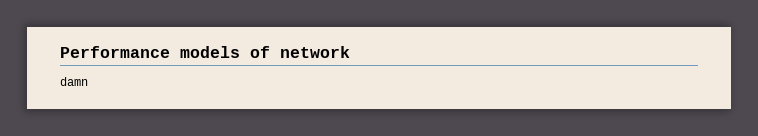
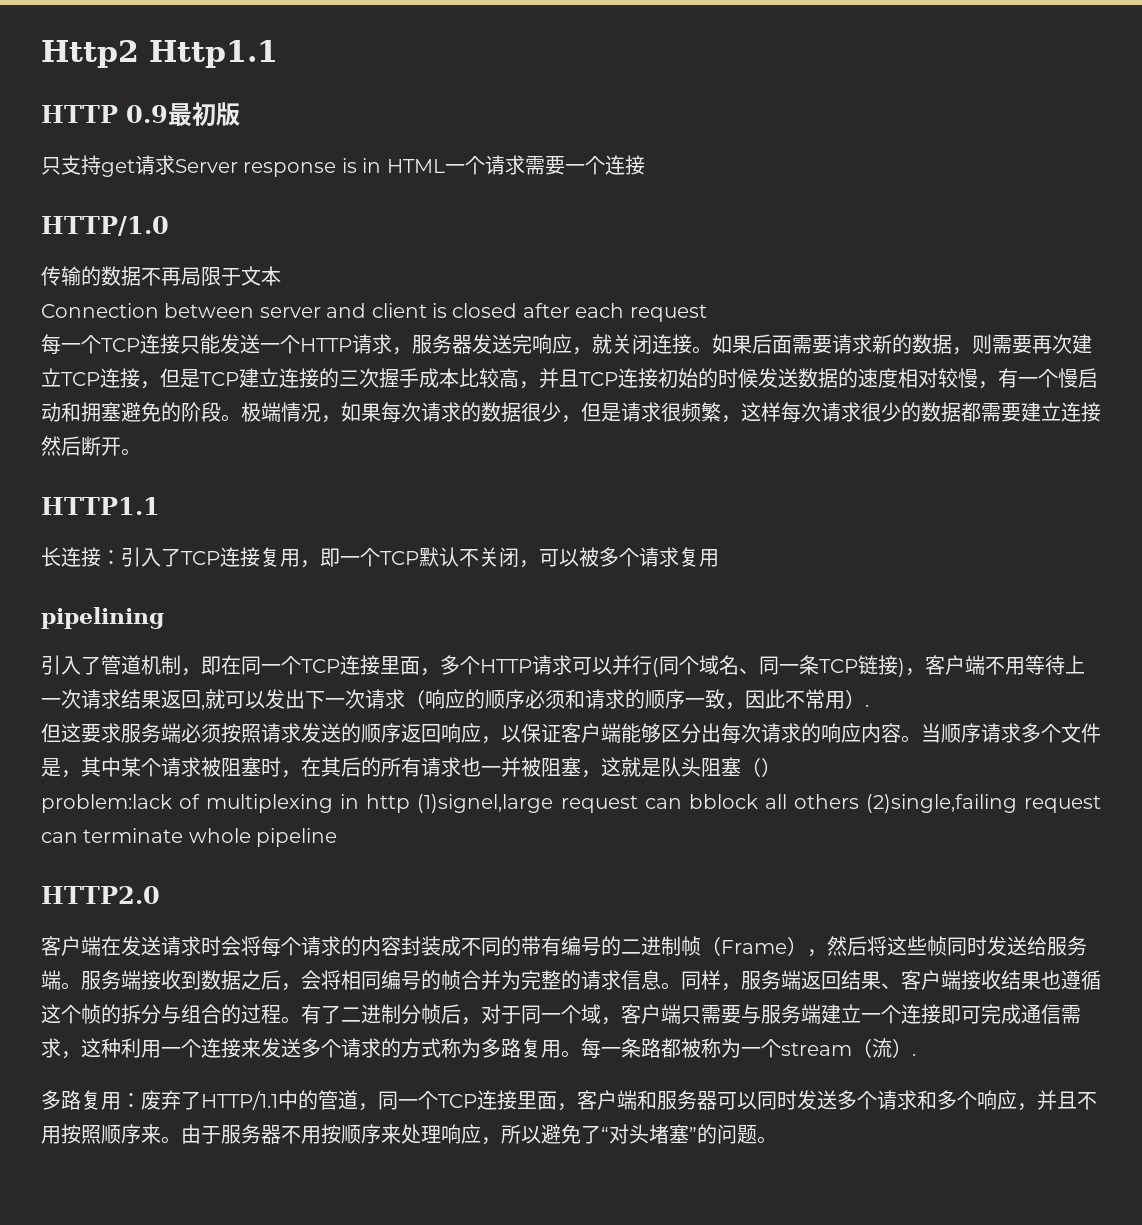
[60,46,350,58] [60,77,88,86] Performance models of network // damn -> [41,40,278,68] [41,102,240,126] [41,155,645,177] [41,216,169,236] [41,266,281,286] [41,303,707,322] [41,334,1092,355] [41,368,1098,389] [41,402,1101,423] [41,436,141,456] [41,497,160,515] [41,547,719,568] [41,607,164,629] [41,655,1085,677] [41,689,869,710] [41,723,1101,744] [41,757,781,778] [41,794,1102,813] [41,828,338,847] [41,886,160,904] [41,936,1087,957] [41,970,1101,991] [41,1004,1081,1025] [41,1038,916,1059] [41,1090,1097,1111] [41,1124,777,1145] Http2 Http1.1 // HTTP 0.9最初版 // 只支持get请求Server response is in HTML一个请求需要一个连接 // HTTP/1.0 // 传输的数据不再局限于文本 // Connection between server and client is closed after each request // 每一个TCP连接只能发送一个HTTP请求，服务器发送完响应，就关闭连接。如果后面需要请求新的数据，则需要再次建立TCP连接，但是TCP建立连接的三次握手成本比较高，并且TCP连接初始的时候发送数据的速度相对较慢，有一个慢启动和拥塞避免的阶段。极端情况，如果每次请求的数据很少，但是请求很频繁，这样每次请求很少的数据都需要建立连接然后断开。 // HTTP1.1 // 长连接：引入了TCP连接复用，即一个TCP默认不关闭，可以被多个请求复用 // pipelining // 引入了管道机制，即在同一个TCP连接里面，多个HTTP请求可以并行(同个域名、同一条TCP链接)，客户端不用等待上一次请求结果返回,就可以发出下一次请求（响应的顺序必须和请求的顺序一致，因此不常用）. // 但这要求服务端必须按照请求发送的顺序返回响应，以保证客户端能够区分出每次请求的响应内容。当顺序请求多个文件是，其中某个请求被阻塞时，在其后的所有请求也一并被阻塞，这就是队头阻塞（） // problem:lack of multiplexing in http (1)signel,large request can bblock all others (2)single,failing request can terminate whole pipeline // HTTP2.0 // 客户端在发送请求时会将每个请求的内容封装成不同的带有编号的二进制帧（Frame），然后将这些帧同时发送给服务端。服务端接收到数据之后，会将相同编号的帧合并为完整的请求信息。同样，服务端返回结果、客户端接收结果也遵循这个帧的拆分与组合的过程。有了二进制分帧后，对于同一个域，客户端只需要与服务端建立一个连接即可完成通信需求，这种利用一个连接来发送多个请求的方式称为多路复用。每一条路都被称为一个stream（流）. // 多路复用：废弃了HTTP/1.1中的管道，同一个TCP连接里面，客户端和服务器可以同时发送多个请求和多个响应，并且不用按照顺序来。由于服务器不用按顺序来处理响应，所以避免了“对头堵塞”的问题。

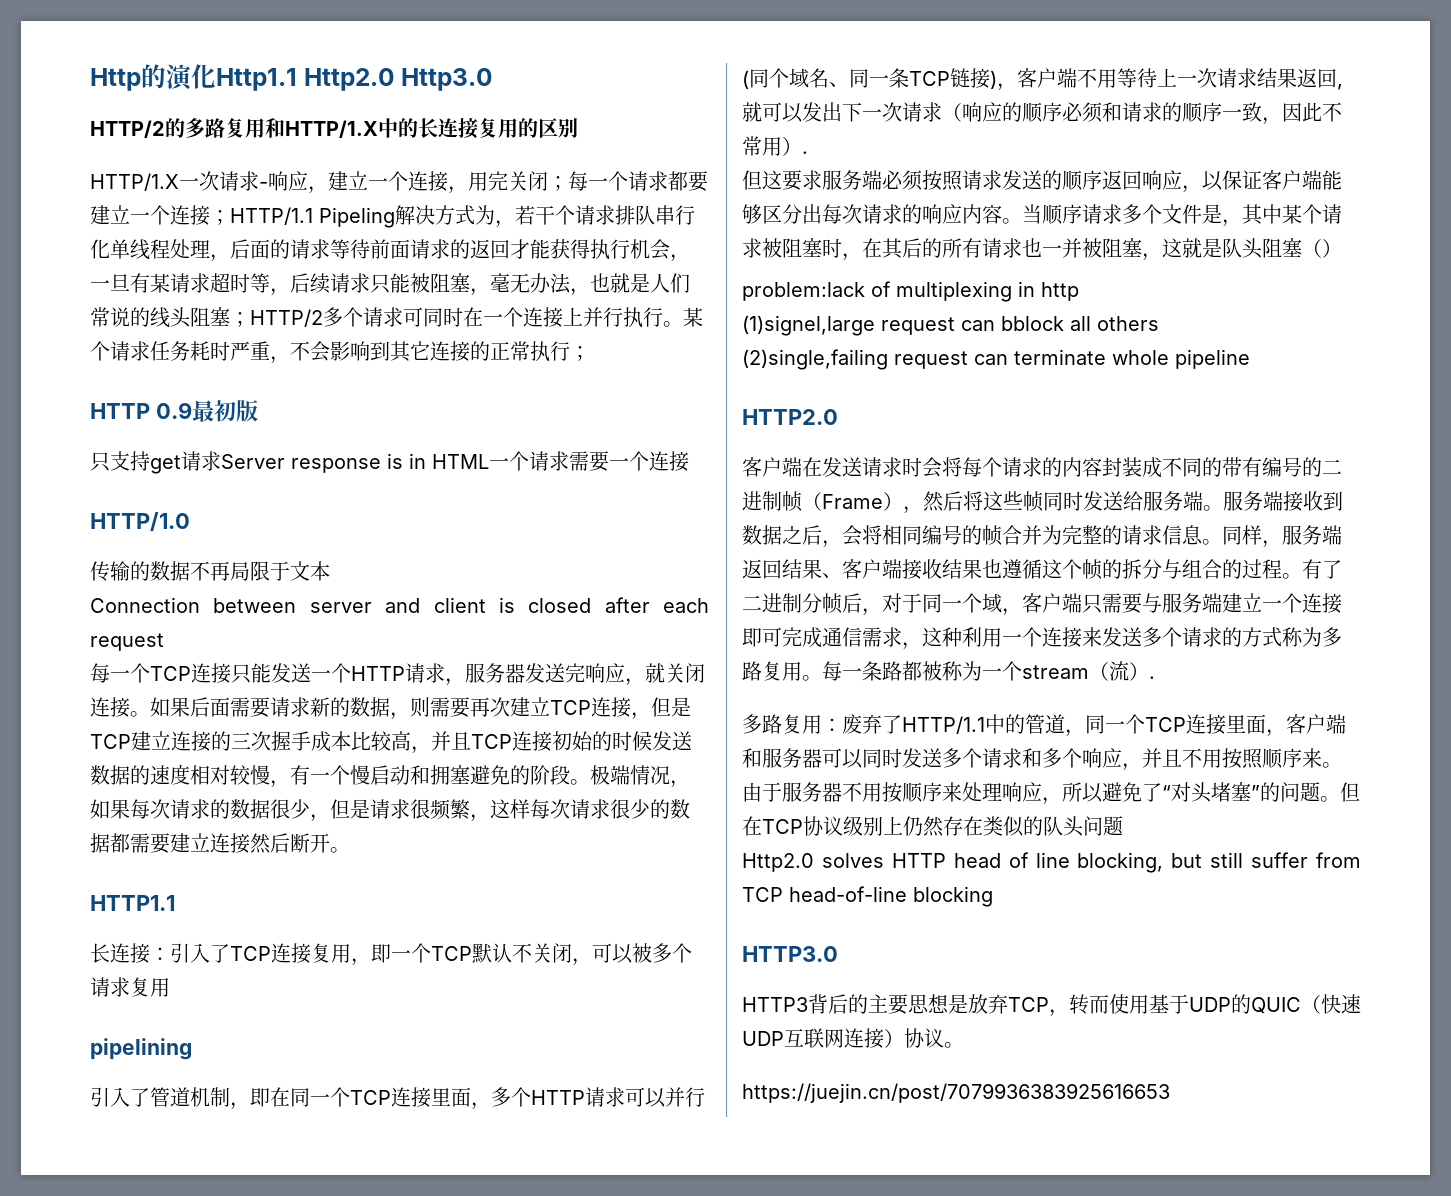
[41,40,139,68] Http2 -> [90,64,216,91] Http的演化
(278, 54) none -> [303,68,494,91] [90,118,578,139] [90,171,708,194] [90,205,695,228] [90,239,690,262] [90,273,690,296] [90,307,703,328] [90,341,590,364] Http2.0 Http3.0 // HTTP/2的多路复用和HTTP/1.X中的长连接复用的区别 // HTTP/1.X一次请求-响应，建立一个连接，用完关闭；每一个请求都要建立一个连接；HTTP/1.1 Pipeling解决方式为，若干个请求排队串行化单线程处理，后面的请求等待前面请求的返回才能获得执行机会，一旦有某请求超时等，后续请求只能被阻塞，毫无办法，也就是人们常说的线头阻塞；HTTP/2多个请求可同时在一个连接上并行执行。某个请求任务耗时严重，不会影响到其它连接的正常执行；
(411, 803) none -> (1079, 291) //
(859, 801) none -> (1159, 323) //
(777, 1140) none -> [1340,782,1360,802] [742,816,1123,837] [742,852,1361,873] [742,886,993,907] [742,946,838,962] [742,994,1361,1017] [742,1028,964,1049] [742,1083,1170,1103] 但在TCP协议级别上仍然存在类似的队头问题 // Http2.0 solves HTTP head of line blocking, but still suffer from TCP head-of-line blocking // HTTP3.0 // HTTP3背后的主要思想是放弃TCP，转而使用基于UDP的QUIC（快速UDP互联网连接）协议。 // https://juejin.cn/post/7079936383925616653

